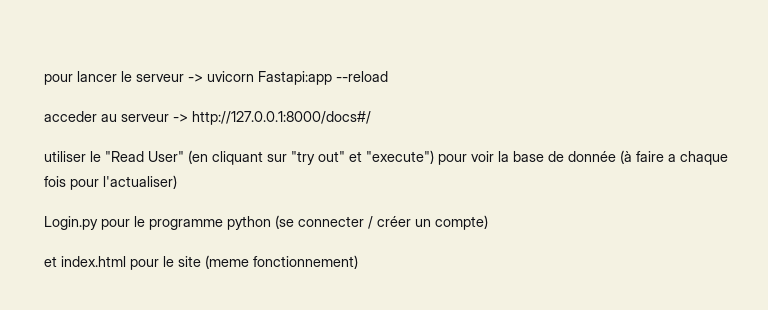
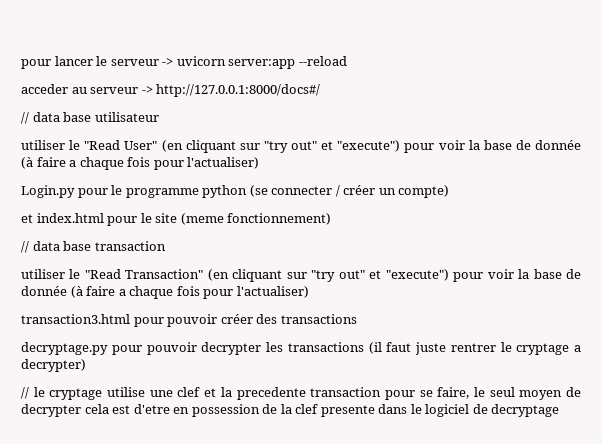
[258,71,332,85] Fastapi:app -> [228,59,296,69] server:app
(371, 118) none -> [21,112,159,124] // // data base utilisateur
(358, 262) none -> [21,241,166,253] [21,269,582,282] [21,286,309,299] [21,314,357,327] [21,342,581,355] [21,359,86,372] [21,387,581,400] [21,404,560,417] // // data base transaction // utiliser le "Read Transaction" (en cliquant sur "try out" et "execute") pour voir la base de donnée (à faire a chaque fois pour l'actualiser) // transaction3.html pour pouvoir créer des transactions // decryptage.py pour pouvoir decrypter les transactions (il faut juste rentrer le cryptage a decrypter) // // le cryptage utilise une clef et la precedente transaction pour se faire, le seul moyen de decrypter cela est d'etre en possession de la clef presente dans le logiciel de decryptage

